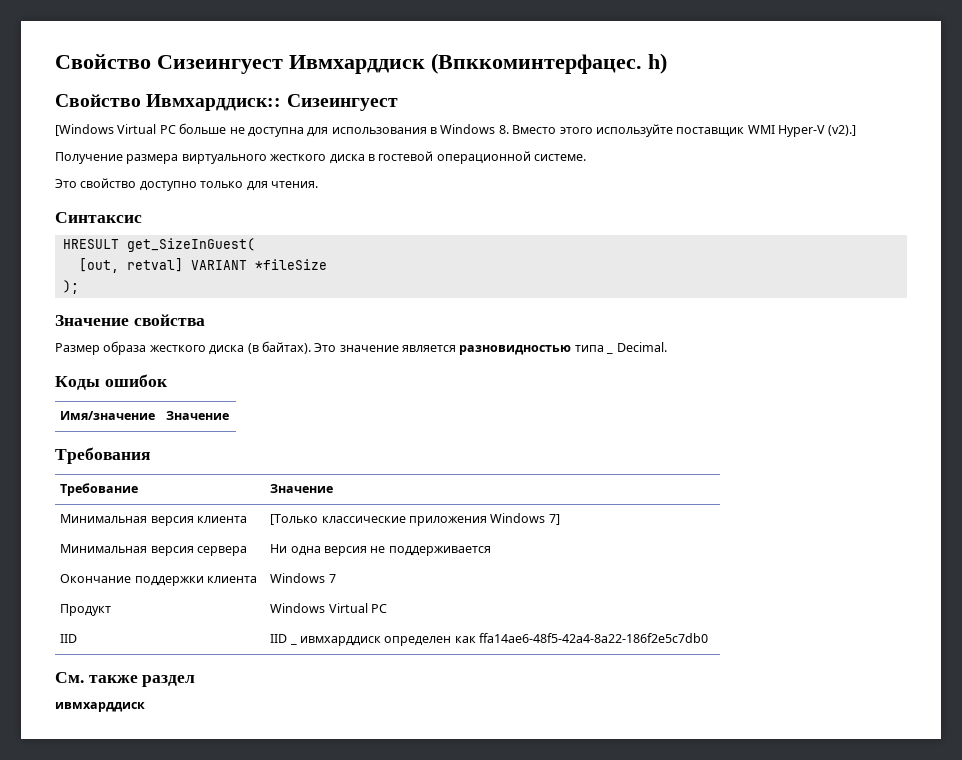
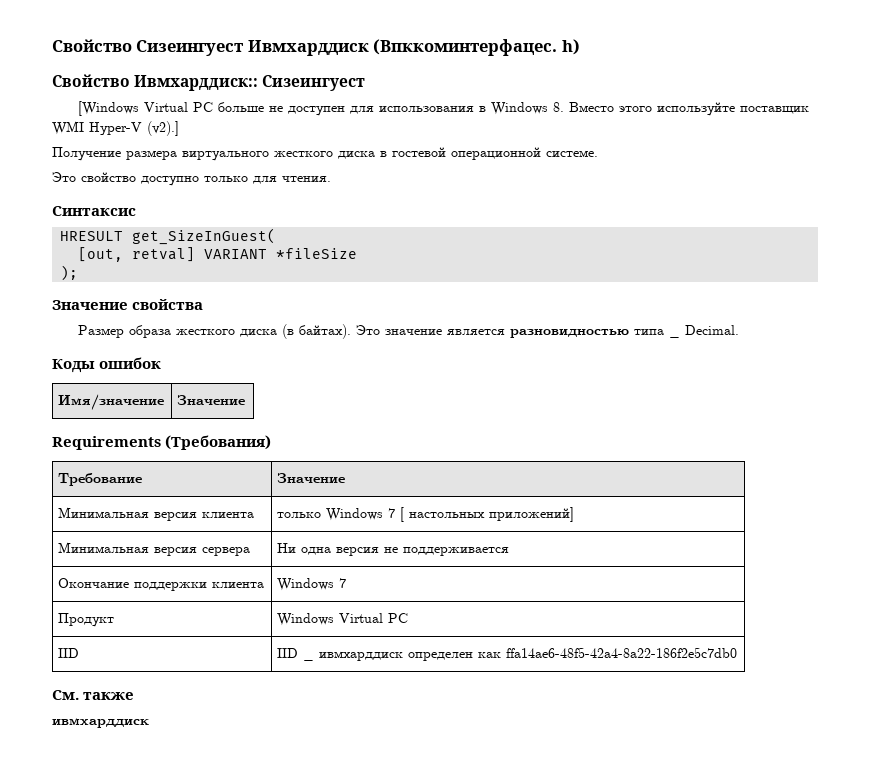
[247,127,304,137] доступна -> [288,106,346,116] доступен
[55,447,150,464] Требования -> [52,435,272,450] Requirements (Требования)
[270,513,560,526] [Только классические приложения Windows 7] -> [277,507,575,522] только Windows 7 [ настольных приложений]
[142,675,196,687] раздел -> (135, 696) none

